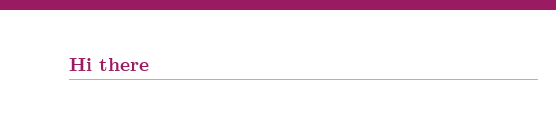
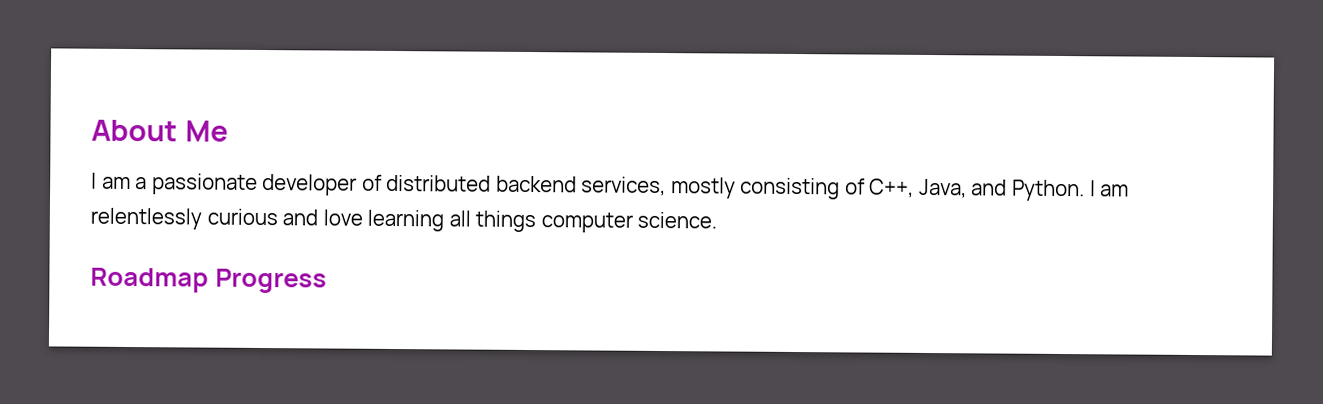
[69,58,149,71] Hi there -> [91,119,228,142] [91,172,1130,202] [90,207,718,233] [90,267,327,294] About Me // I am a passionate developer of distributed backend services, mostly consisting of C++, Java, and Python. I am relentlessly curious and love learning all things computer science. // Roadmap Progress

